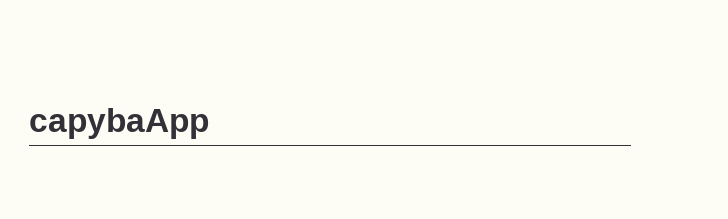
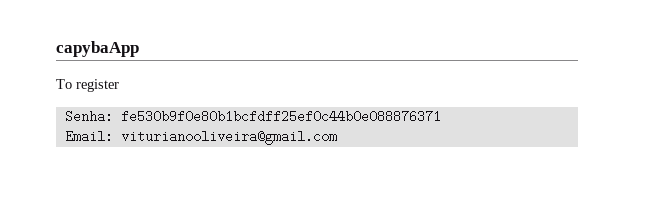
(209, 123) none -> [56,79,119,92] [64,110,441,123] [64,130,337,145] // To register // Senha: fe530b9f0e80b1bcfdff25ef0c44b0e088876371 // Email: viturianooliveira@gmail.com

